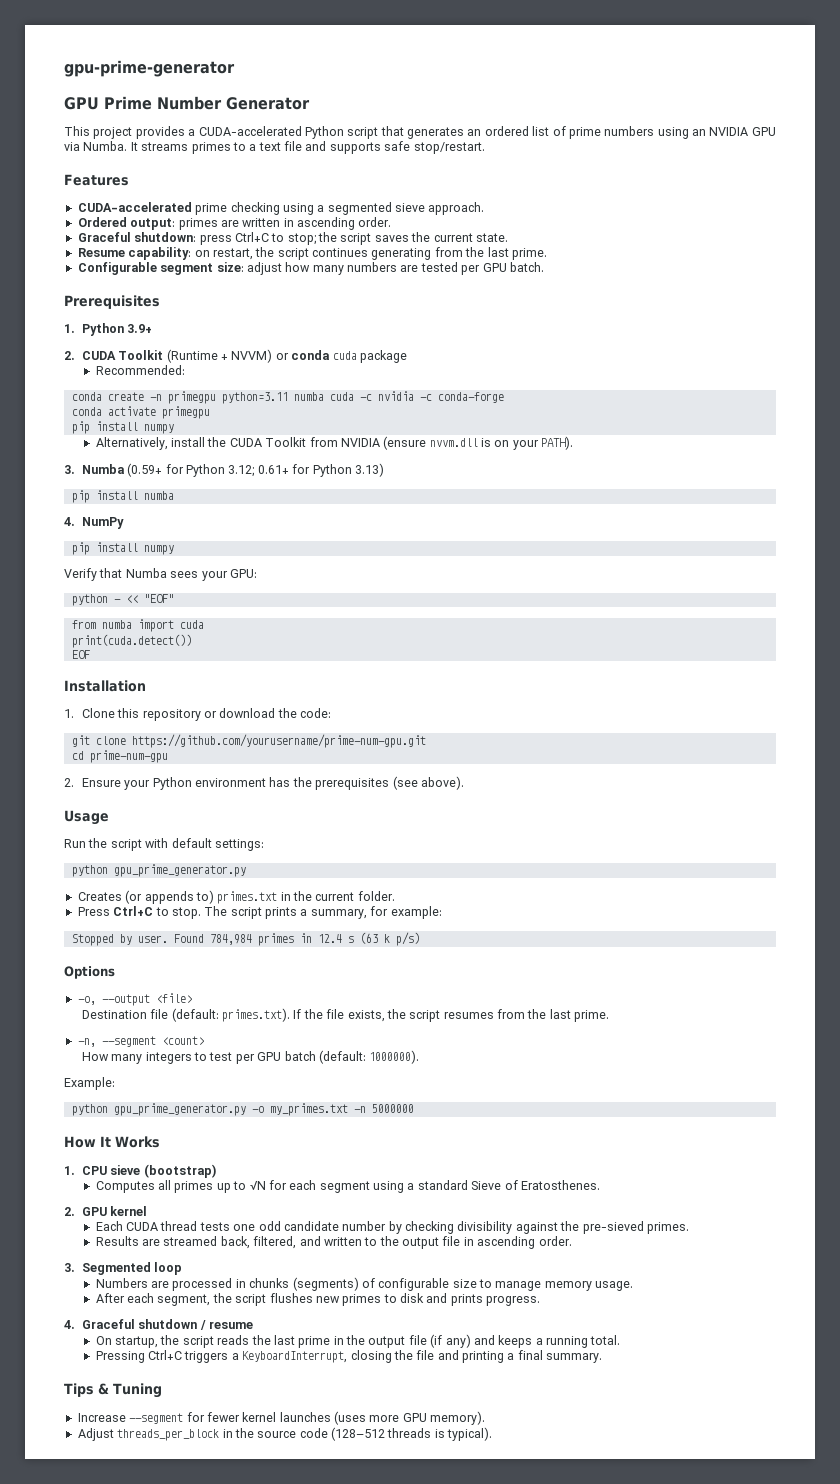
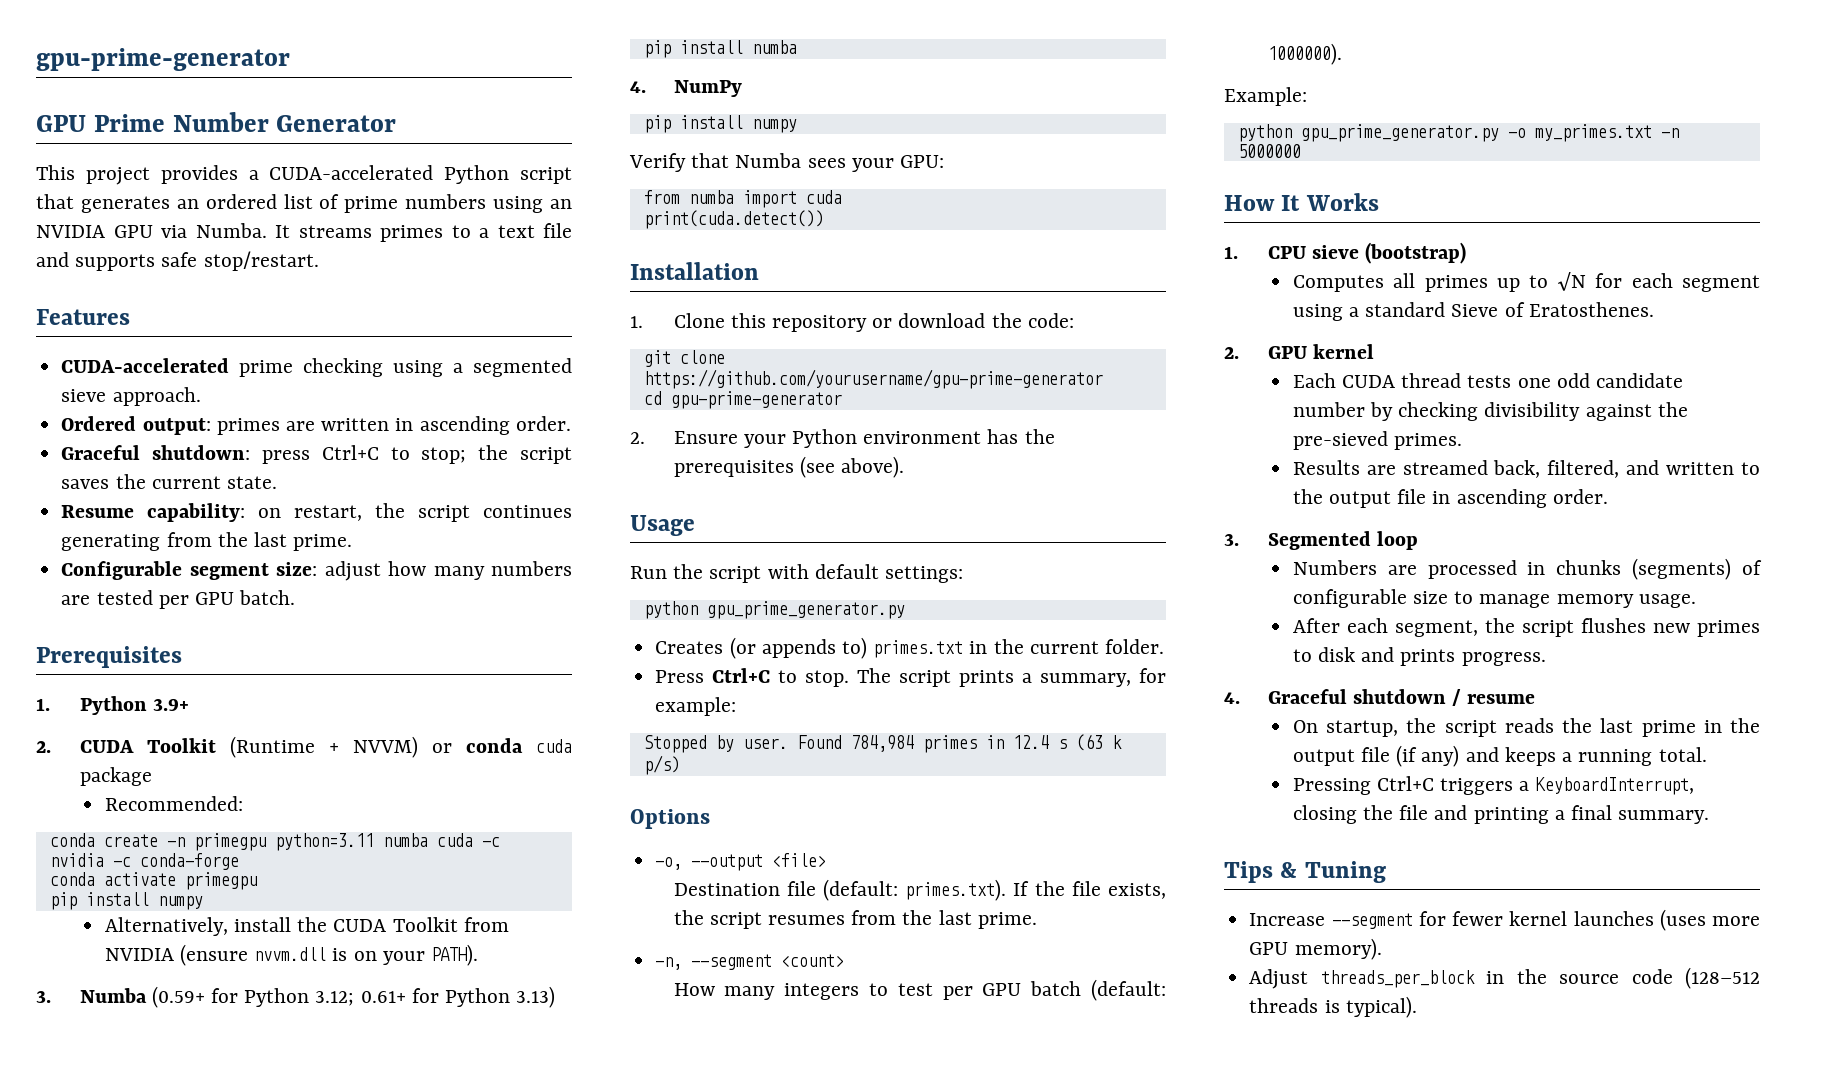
[71,594,174,606] // python - << "EOF" -> (945, 161) none
[71,650,90,659] // EOF -> (824, 219) none
[131,734,426,748] https://github.com/yourusername/prime-num-gpu.git -> [643,369,1103,389] https://github.com/yourusername/gpu-prime-generator
[89,750,168,763] prime-num-gpu -> [670,391,842,409] gpu-prime-generator

